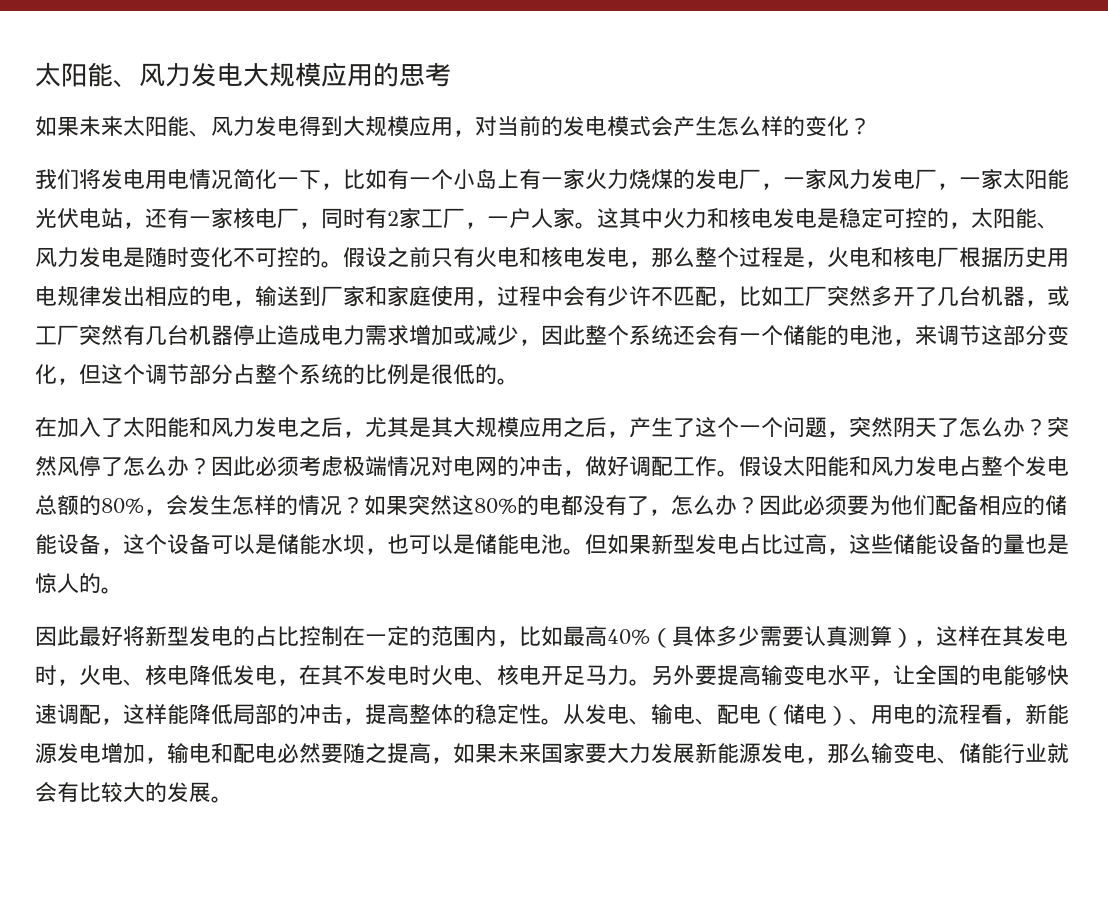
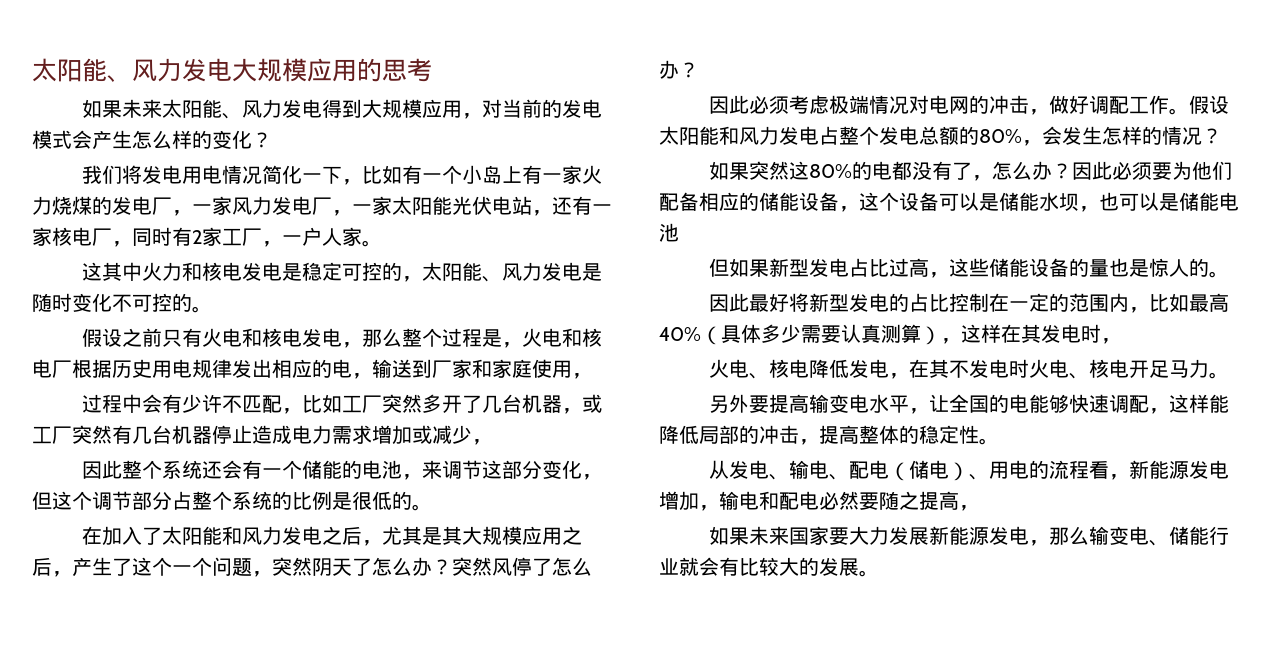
(597, 225) none -> (382, 243) //
(343, 264) none -> (212, 309) //
(497, 303) none -> (592, 376) //
(541, 342) none -> (492, 442) //
(211, 466) none -> (699, 70) //
(364, 505) none -> (1222, 136) //
[563,548,585,555] 。 -> (679, 232) //
(79, 682) none -> (1121, 341) //
(651, 682) none -> (1229, 375) //
(563, 721) none -> (999, 441) //
(453, 760) none -> (979, 508) //

